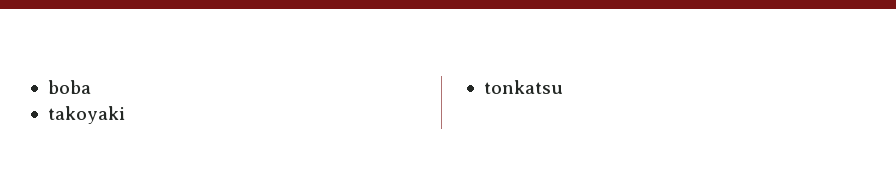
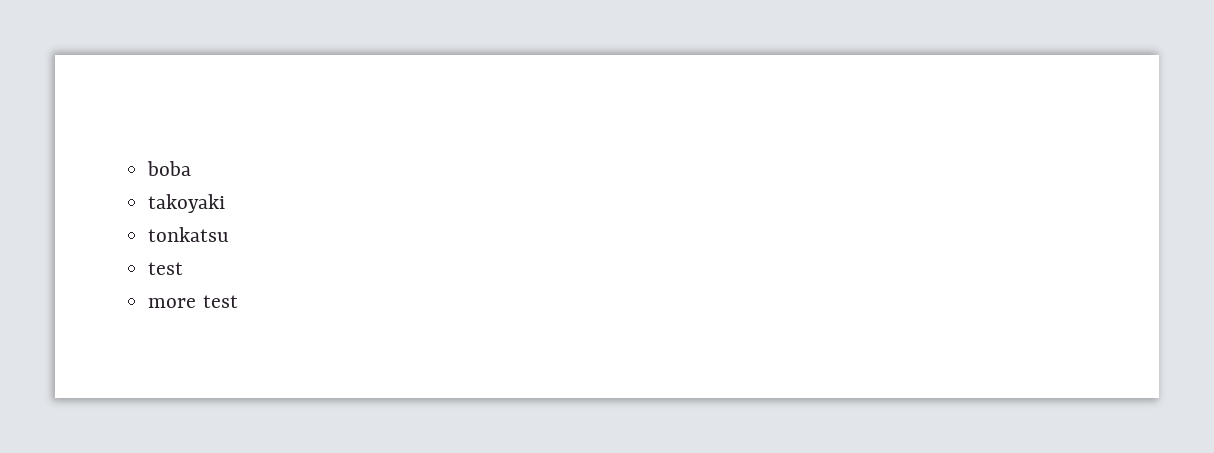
(563, 87) none -> [148,262,184,275] [148,295,238,308] // test // more test

